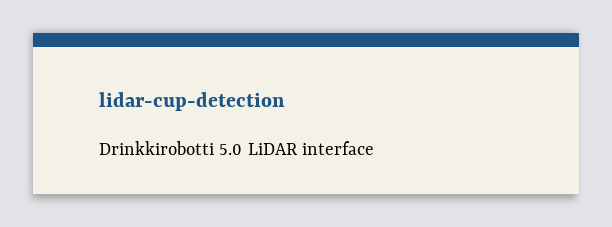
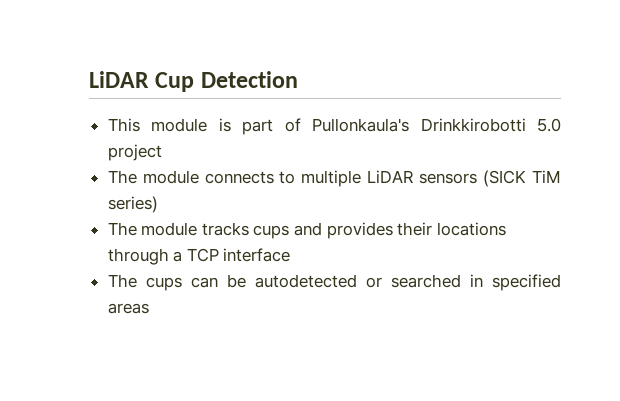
[99,92,285,111] [99,141,375,155] lidar-cup-detection // Drinkkirobotti 5.0 LiDAR interface -> [89,71,298,92] [107,118,561,135] [107,144,162,161] [107,170,561,187] [107,196,158,213] [107,222,506,239] [107,248,291,265] [107,274,561,291] [107,303,149,314] LiDAR Cup Detection // This module is part of Pullonkaula's Drinkkirobotti 5.0 project // The module connects to multiple LiDAR sensors (SICK TiM series) // The module tracks cups and provides their locations through a TCP interface // The cups can be autodetected or searched in specified areas

